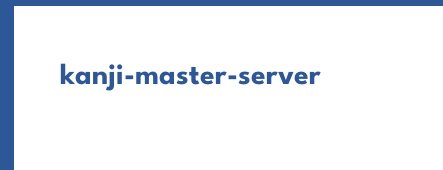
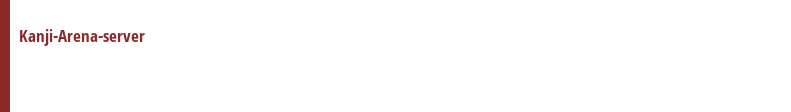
[60,63,321,91] kanji-master-server -> [19,29,145,46] Kanji-Arena-server

